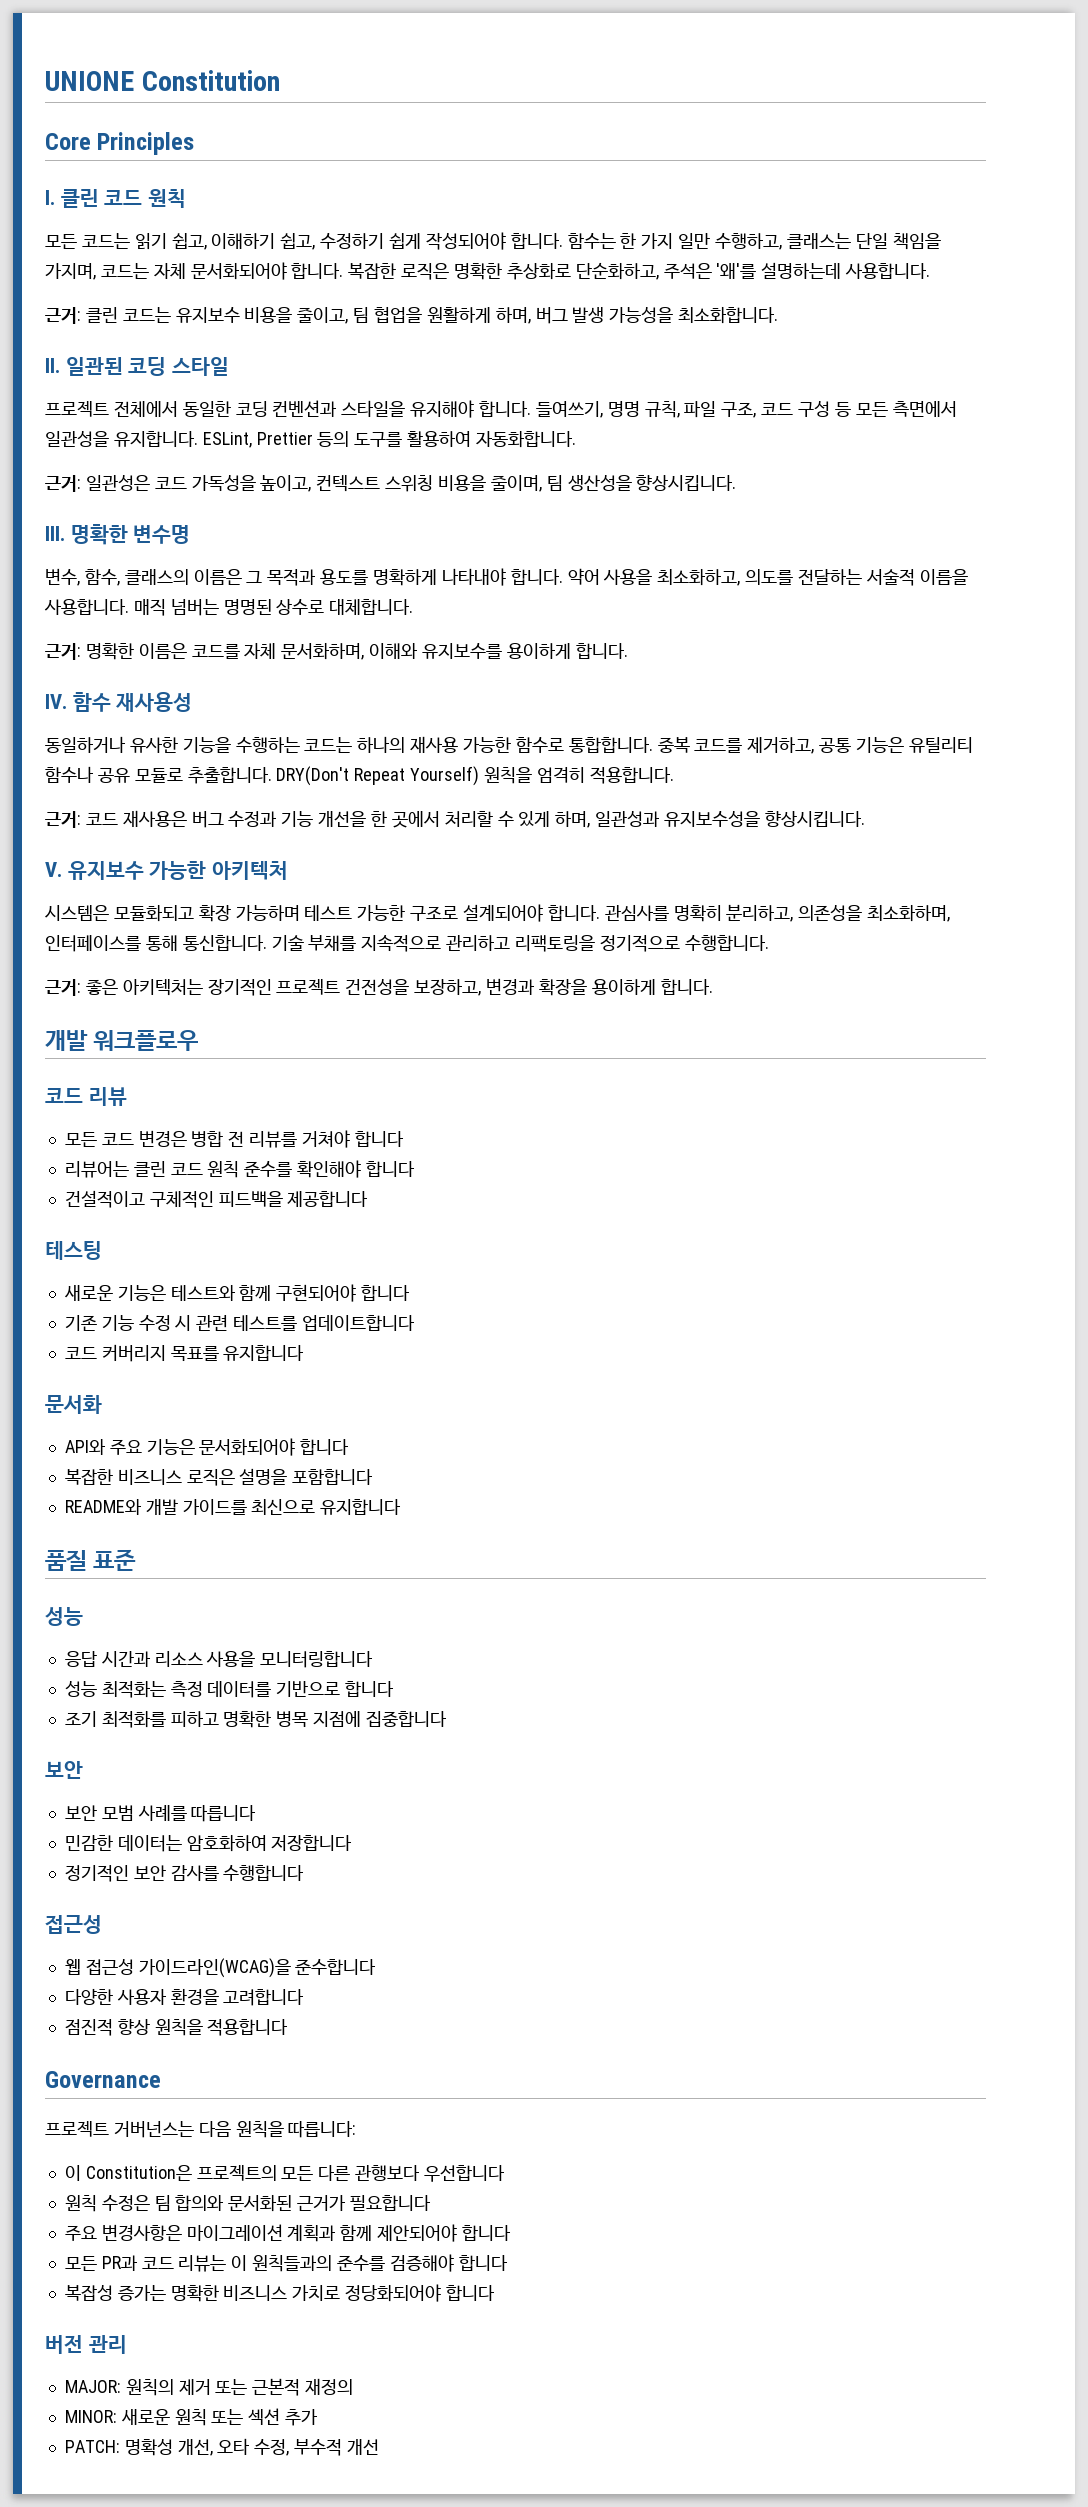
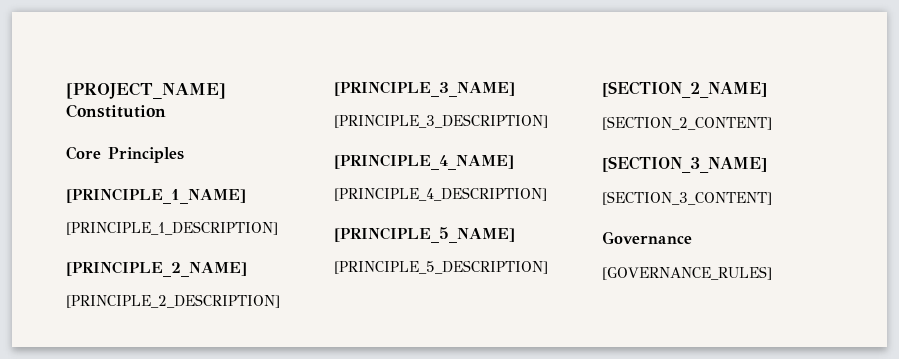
[45,71,134,91] UNIONE -> [66,82,226,99] [PROJECT_NAME]
[45,189,187,208] [45,232,941,250] [45,262,931,280] [45,306,779,324] [45,357,230,376] [45,400,957,418] [45,430,577,448] [45,475,737,492] [45,524,191,545] [45,568,968,586] [44,599,414,616] [45,642,628,660] [45,692,193,712] [45,736,973,754] [45,766,674,786] [45,810,865,828] [45,861,289,880] [45,904,951,922] [45,935,769,952] [45,978,713,996] [45,1030,199,1051] [45,1087,127,1106] [64,1130,404,1148] [64,1160,415,1178] [64,1190,369,1208] [45,1241,102,1260] [63,1284,411,1302] [64,1315,415,1331] [64,1344,305,1362] [45,1395,102,1414] [64,1438,350,1456] [64,1468,374,1486] [64,1499,402,1515] [45,1549,137,1571] [45,1607,83,1626] [64,1651,374,1668] [64,1680,395,1698] [64,1710,447,1728] [45,1761,83,1779] [64,1805,257,1822] [64,1834,353,1852] [64,1865,305,1882] [45,1915,102,1934] [64,1958,377,1978] [64,1988,305,2006] [64,2019,289,2036] [45,2071,161,2088] [45,2121,357,2138] [64,2165,505,2182] [64,2194,431,2212] [64,2224,511,2242] [64,2254,508,2272] [64,2284,495,2302] [45,2335,127,2354] [64,2378,354,2396] [64,2408,319,2426] [64,2438,379,2456] I. 클린 코드 원칙 // 모든 코드는 읽기 쉽고, 이해하기 쉽고, 수정하기 쉽게 작성되어야 합니다. 함수는 한 가지 일만 수행하고, 클래스는 단일 책임을 가지며, 코드는 자체 문서화되어야 합니다. 복잡한 로직은 명확한 추상화로 단순화하고, 주석은 '왜'를 설명하는데 사용합니다. // 근거: 클린 코드는 유지보수 비용을 줄이고, 팀 협업을 원활하게 하며, 버그 발생 가능성을 최소화합니다. // II. 일관된 코딩 스타일 // 프로젝트 전체에서 동일한 코딩 컨벤션과 스타일을 유지해야 합니다. 들여쓰기, 명명 규칙, 파일 구조, 코드 구성 등 모든 측면에서 일관성을 유지합니다. ESLint, Prettier 등의 도구를 활용하여 자동화합니다. // 근거: 일관성은 코드 가독성을 높이고, 컨텍스트 스위칭 비용을 줄이며, 팀 생산성을 향상시킵니다. // III. 명확한 변수명 // 변수, 함수, 클래스의 이름은 그 목적과 용도를 명확하게 나타내야 합니다. 약어 사용을 최소화하고, 의도를 전달하는 서술적 이름을 사용합니다. 매직 넘버는 명명된 상수로 대체합니다. // 근거: 명확한 이름은 코드를 자체 문서화하며, 이해와 유지보수를 용이하게 합니다. // IV. 함수 재사용성 // 동일하거나 유사한 기능을 수행하는 코드는 하나의 재사용 가능한 함수로 통합합니다. 중복 코드를 제거하고, 공통 기능은 유틸리티 함수나 공유 모듈로 추출합니다. DRY(Don't Repeat Yourself) 원칙을 엄격히 적용합니다. // 근거: 코드 재사용은 버그 수정과 기능 개선을 한 곳에서 처리할 수 있게 하며, 일관성과 유지보수성을 향상시킵니다. // V. 유지보수 가능한 아키텍처 // 시스템은 모듈화되고 확장 가능하며 테스트 가능한 구조로 설계되어야 합니다. 관심사를 명확히 분리하고, 의존성을 최소화하며, 인터페이스를 통해 통신합니다. 기술 부채를 지속적으로 관리하고 리팩토링을 정기적으로 수행합니다. // 근거: 좋은 아키텍처는 장기적인 프로젝트 건전성을 보장하고, 변경과 확장을 용이하게 합니다. // 개발 워크플로우 // 코드 리뷰 // 모든 코드 변경은 병합 전 리뷰를 거쳐야 합니다 // 리뷰어는 클린 코드 원칙 준수를 확인해야 합니다 // 건설적이고 구체적인 피드백을 제공합니다 // 테스팅 // 새로운 기능은 테스트와 함께 구현되어야 합니다 // 기존 기능 수정 시 관련 테스트를 업데이트합니다 // 코드 커버리지 목표를 유지합니다 // 문서화 // API와 주요 기능은 문서화되어야 합니다 // 복잡한 비즈니스 로직은 설명을 포함합니다 // README와 개발 가이드를 최신으로 유지합니다 // 품질 표준 // 성능 // 응답 시간과 리소스 사용을 모니터링합니다 // 성능 최적화는 측정 데이터를 기반으로 합니다 // 조기 최적화를 피하고 명확한 병목 지점에 집중합니다 // 보안 // 보안 모범 사례를 따릅니다 // 민감한 데이터는 암호화하여 저장합니다 // 정기적인 보안 감사를 수행합니다 // 접근성 // 웹 접근성 가이드라인(WCAG)을 준수합니다 // 다양한 사용자 환경을 고려합니다 // 점진적 향상 원칙을 적용합니다 // Governance // 프로젝트 거버넌스는 다음 원칙을 따릅니다: // 이 Constitution은 프로젝트의 모든 다른 관행보다 우선합니다 // 원칙 수정은 팀 합의와 문서화된 근거가 필요합니다 // 주요 변경사항은 마이그레이션 계획과 함께 제안되어야 합니다 // 모든 PR과 코드 리뷰는 이 원칙들과의 준수를 검증해야 합니다 // 복잡성 증가는 명확한 비즈니스 가치로 정당화되어야 합니다 // 버전 관리 // MAJOR: 원칙의 제거 또는 근본적 재정의 // MINOR: 새로운 원칙 또는 섹션 추가 // PATCH: 명확성 개선, 오타 수정, 부수적 개선 -> [66,188,246,204] [66,221,278,235] [66,261,247,277] [66,294,280,308] [334,81,515,97] [334,114,548,128] [334,154,514,170] [334,187,547,201] [334,227,515,243] [334,260,548,274] [602,81,767,98] [602,116,772,130] [602,156,767,173] [602,191,772,205] [602,231,692,244] [602,266,772,280] [PRINCIPLE_1_NAME] // [PRINCIPLE_1_DESCRIPTION] // [PRINCIPLE_2_NAME] // [PRINCIPLE_2_DESCRIPTION] // [PRINCIPLE_3_NAME] // [PRINCIPLE_3_DESCRIPTION] // [PRINCIPLE_4_NAME] // [PRINCIPLE_4_DESCRIPTION] // [PRINCIPLE_5_NAME] // [PRINCIPLE_5_DESCRIPTION] // [SECTION_2_NAME] // [SECTION_2_CONTENT] // [SECTION_3_NAME] // [SECTION_3_CONTENT] // Governance // [GOVERNANCE_RULES]

